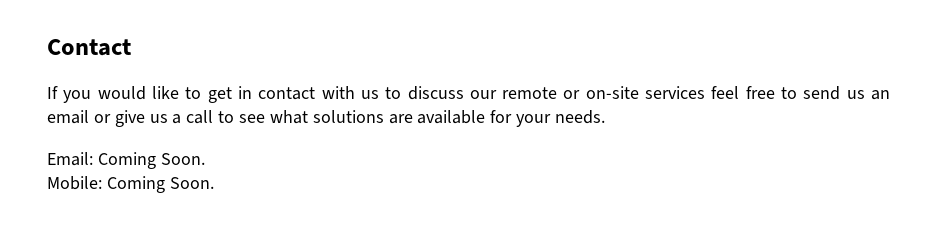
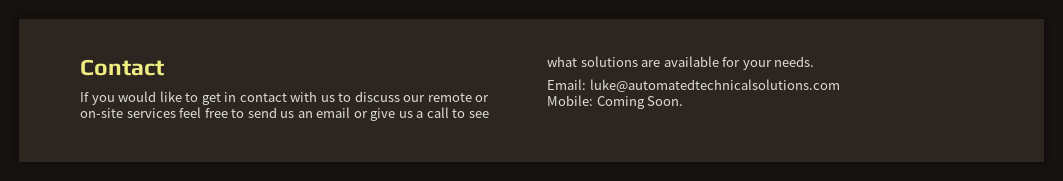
[97,152,205,169] Coming Soon. -> [589,79,840,92] luke@automatedtechnicalsolutions.com

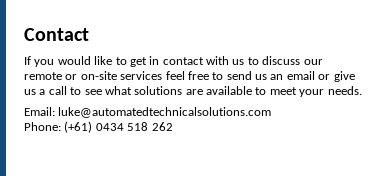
[722,57,741,67] for -> [255,87,297,95] to meet
[547,95,684,109] Mobile: Coming Soon. -> [24,121,173,133] Phone: (+61) 0434 518 262

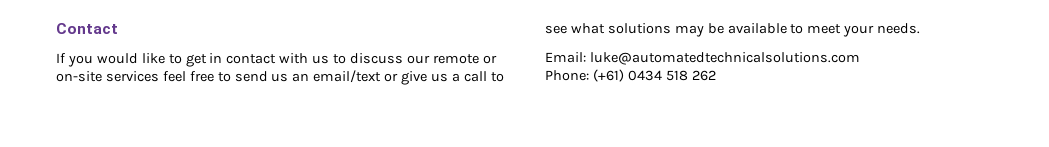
[286,71,315,80] email -> [313,70,382,83] email/text
[185,89,203,95] are -> [674,23,724,37] may be

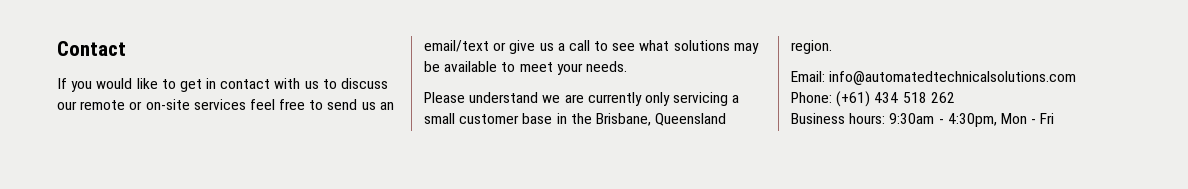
(921, 28) none -> [424,92,740,106] [424,113,727,126] [791,40,832,54] // Please understand we are currently only servicing a small customer base in the Brisbane, Queensland region.
[589,52,860,65] luke@automatedtechnicalsolutions.com -> [829,71,1077,85] info@automatedtechnicalsolutions.com
[627,70,662,81] 0434 -> [874,92,899,103] 434
(716, 75) none -> [791,113,1055,127] // Business hours: 9:30am - 4:30pm, Mon - Fri

